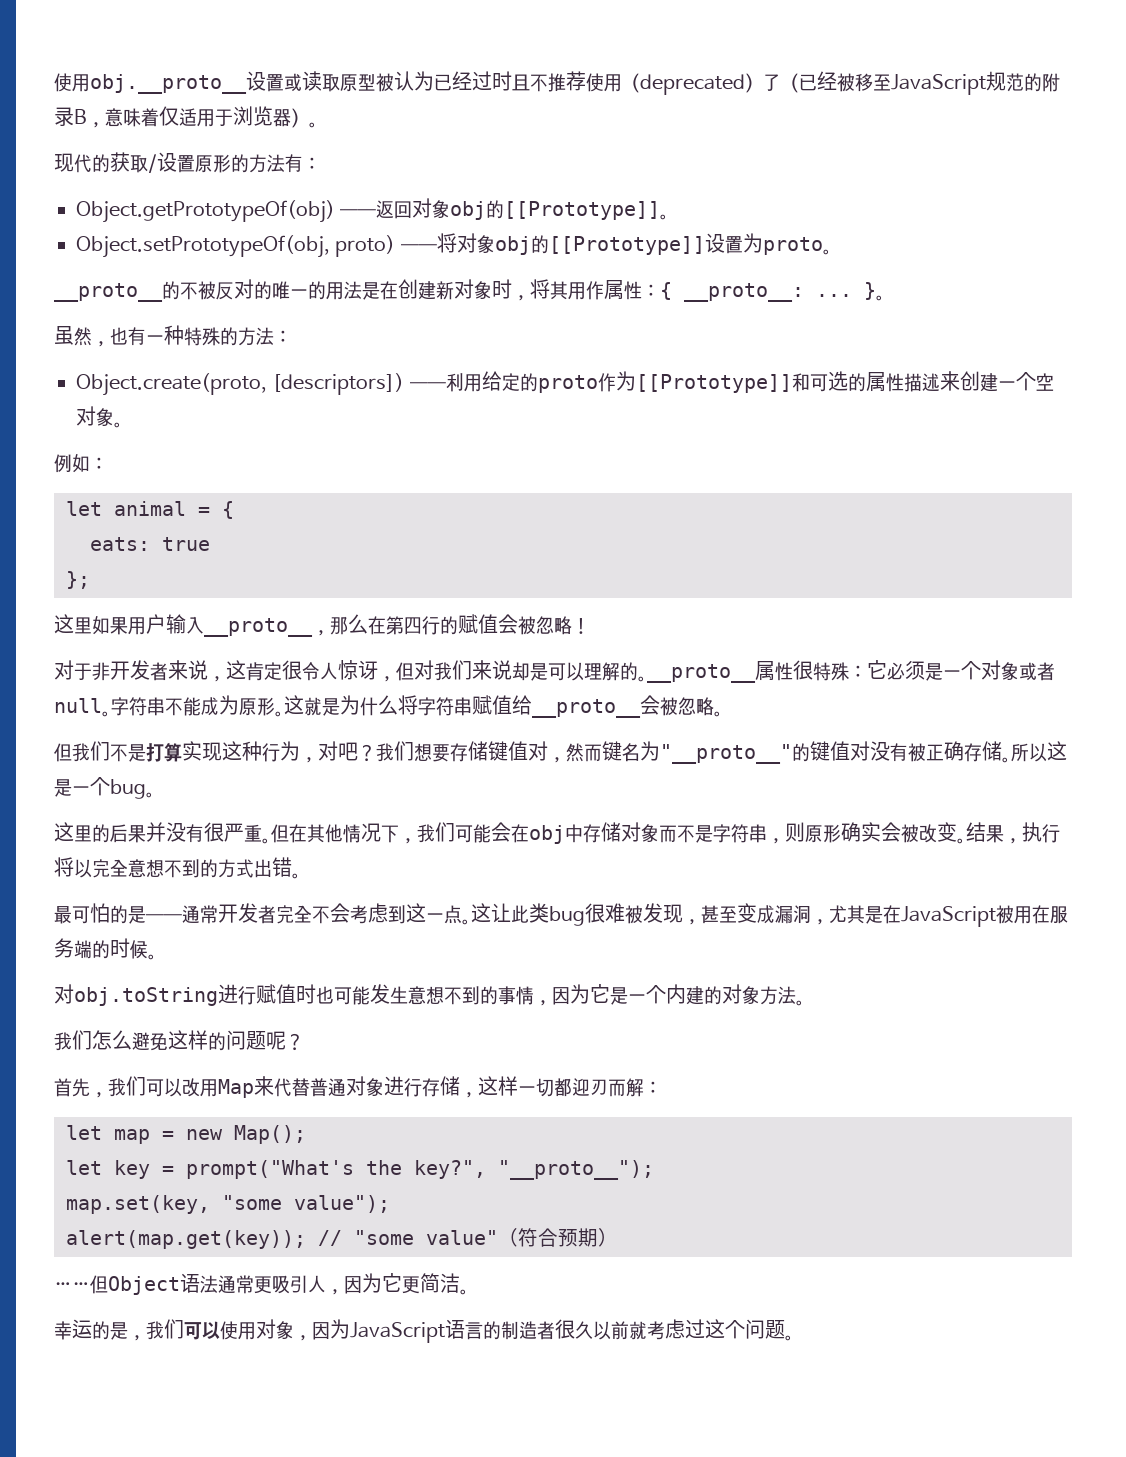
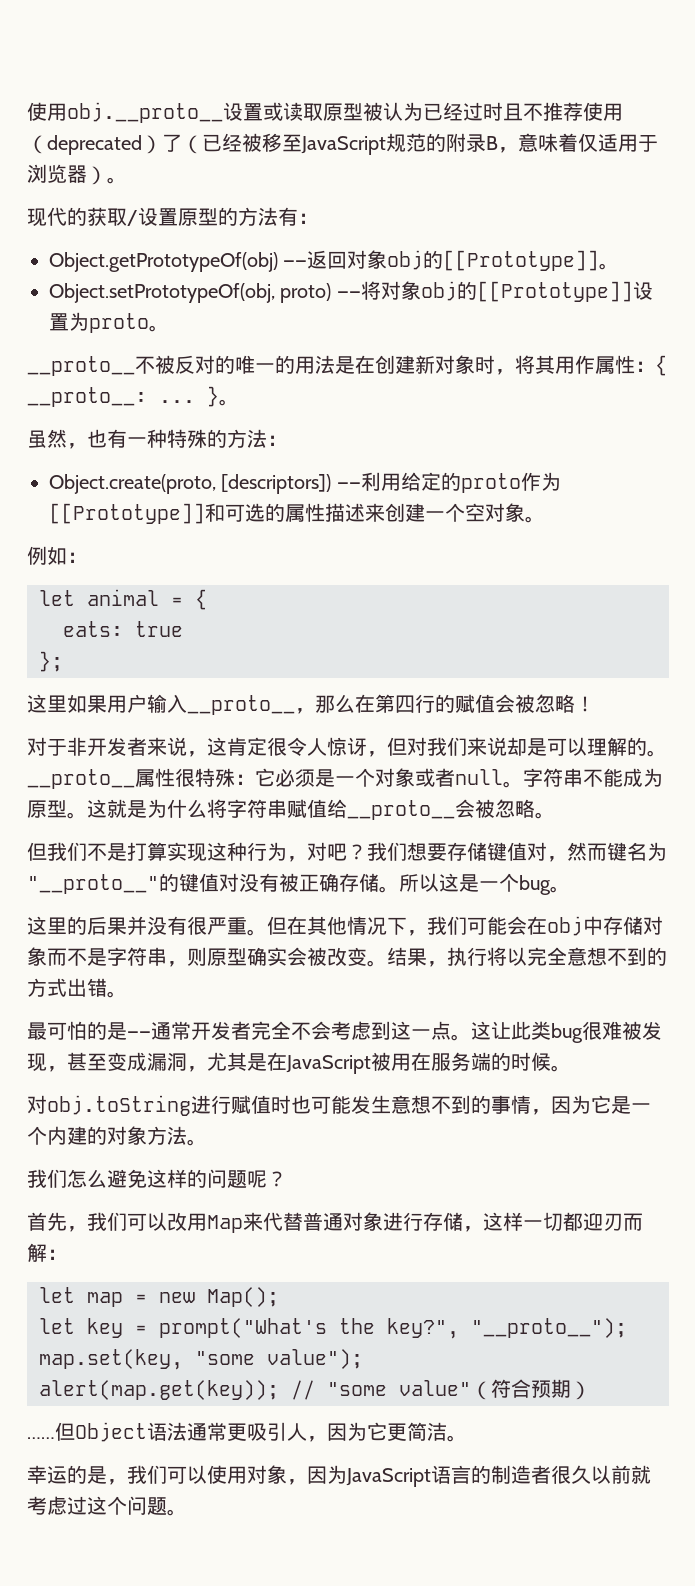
[213,154,231,173] 形 -> [198,208,218,226] 型
[162,281,180,300] 的 -> (135, 366) none
[257,697,275,716] 形 -> [47,800,67,818] 型
[823,824,841,843] 形 -> [227,948,247,966] 型

